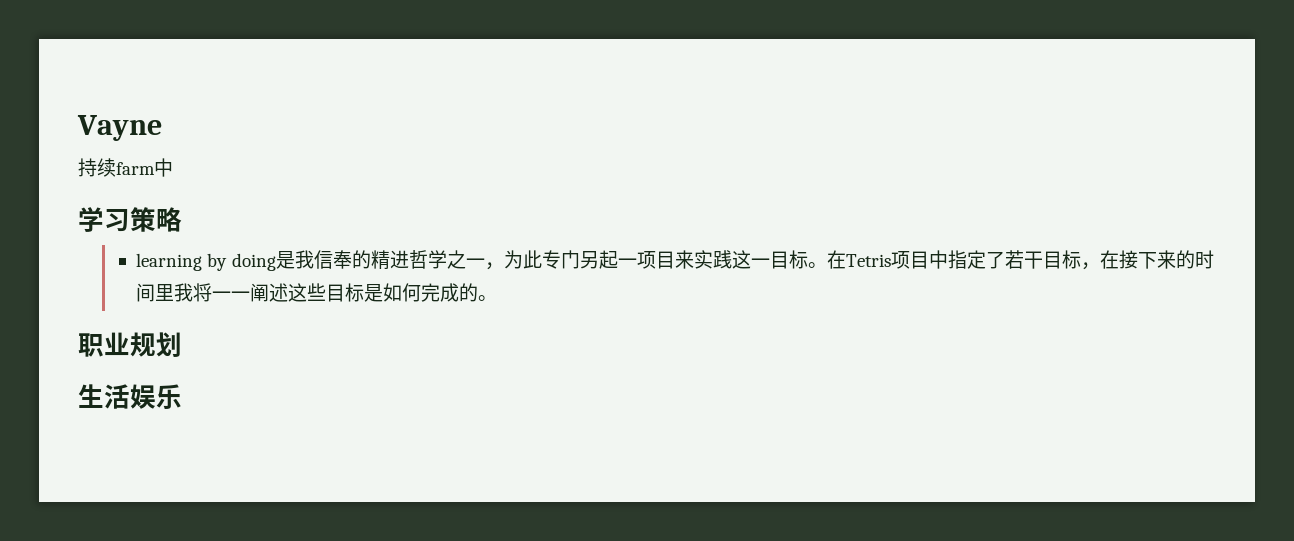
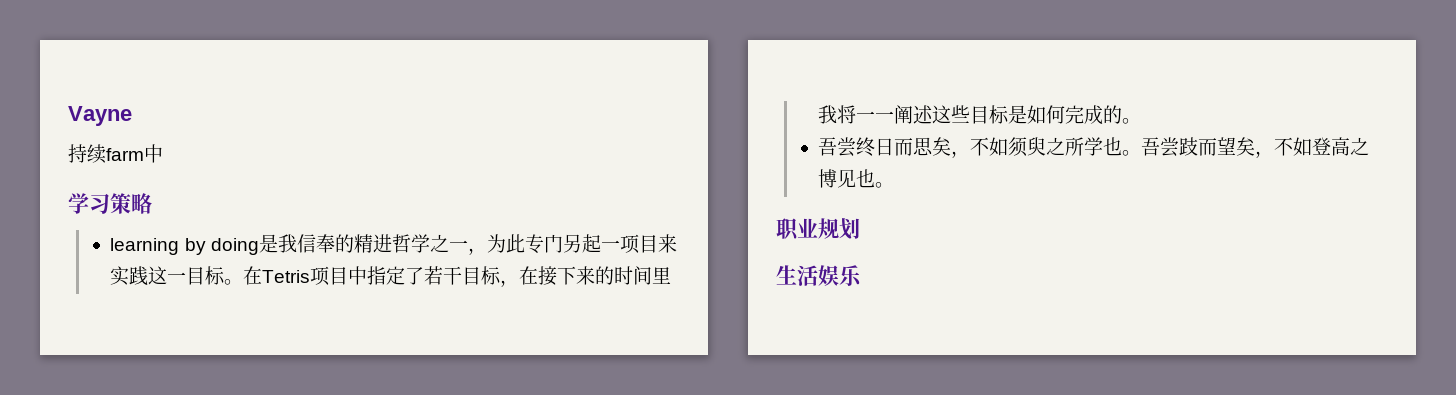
(498, 298) none -> [818,137,1370,158] [818,169,895,188] // 吾尝终日而思矣，不如须臾之所学也。吾尝跂而望矣，不如登高之博见也。

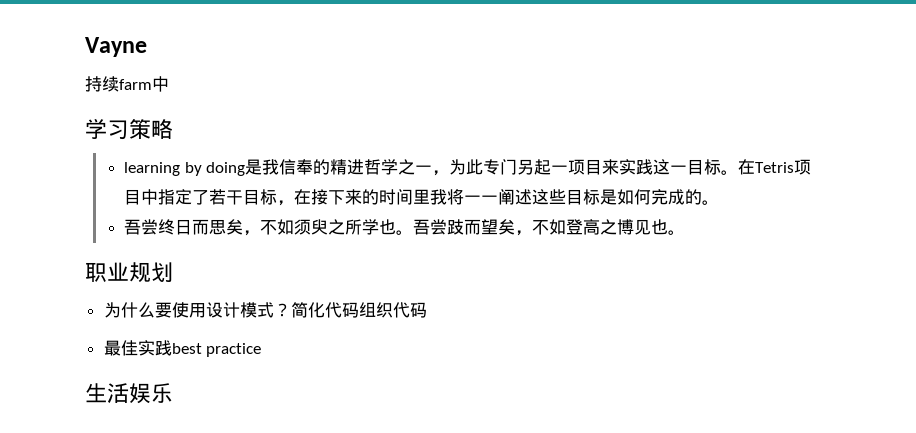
(860, 229) none -> [103,302,427,318] [103,340,262,357] // 为什么要使用设计模式？简化代码组织代码 // 最佳实践best practice

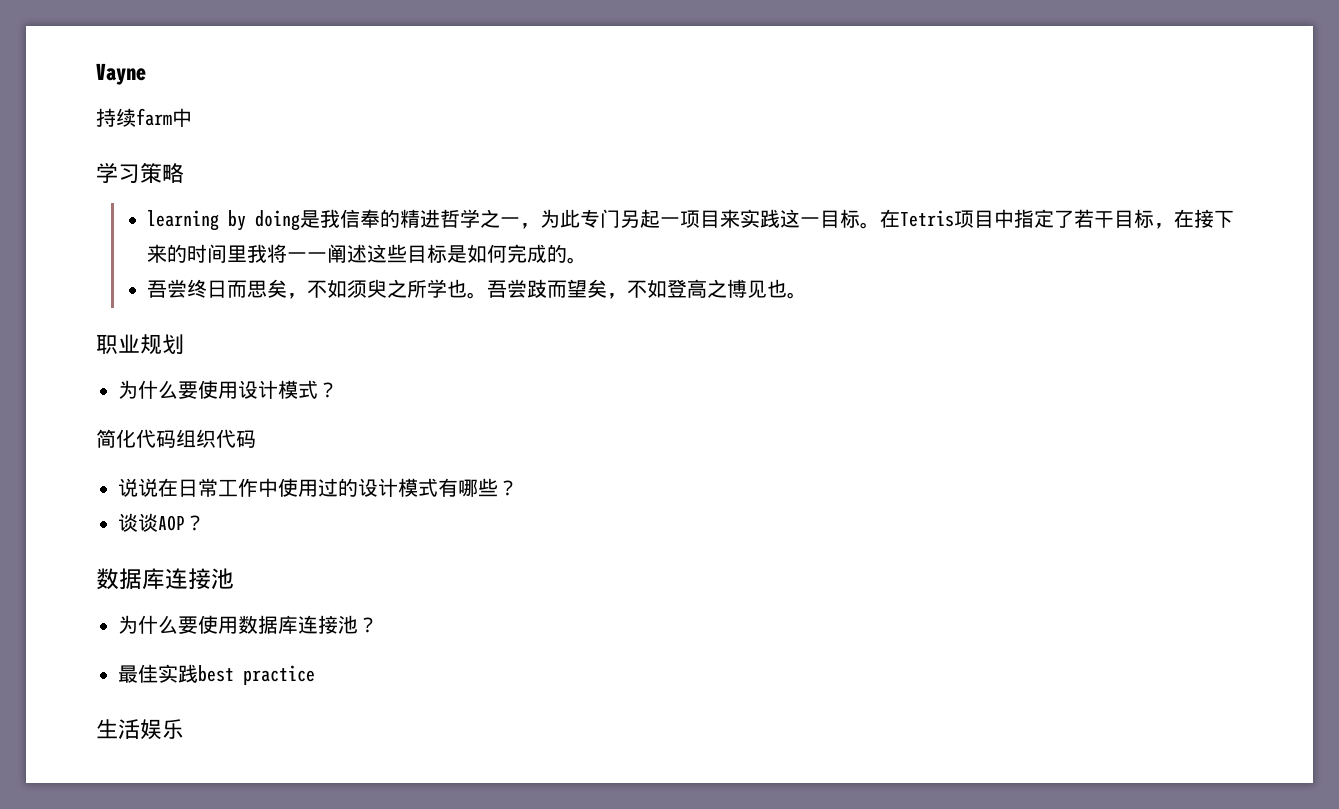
(291, 310) none -> (338, 390) //
(427, 310) none -> [118,478,518,497] [118,513,205,532] [96,568,234,590] [118,615,378,634] // 说说在日常工作中使用过的设计模式有哪些？ // 谈谈AOP？ // 数据库连接池 // 为什么要使用数据库连接池？

